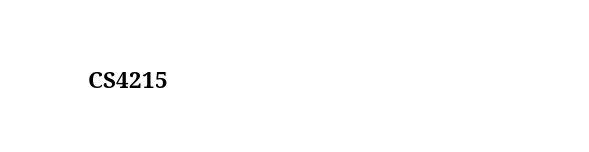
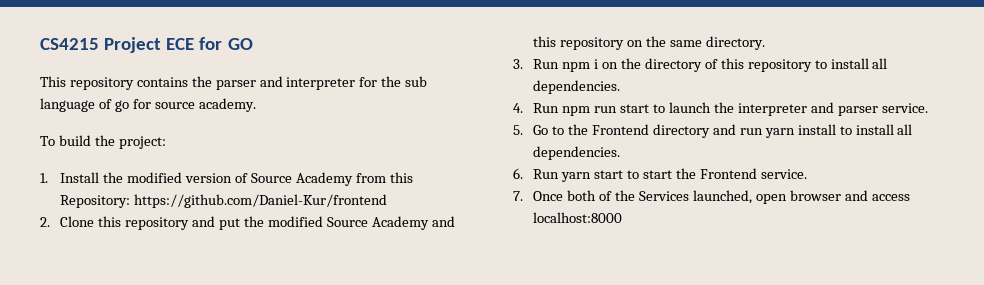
(168, 80) none -> [104,37,253,53] [40,76,428,90] [40,98,256,112] [40,135,166,149] [40,172,413,186] [60,194,388,208] [40,216,455,230] [533,36,765,50] [513,58,888,72] [533,80,621,94] [513,102,928,116] [513,124,913,138] [533,146,621,160] [513,168,807,182] [513,190,910,204] [533,212,623,223] Project ECE for GO // This repository contains the parser and interpreter for the sub language of go for source academy. // To build the project: // 1. Install the modified version of Source Academy from this Repository: https://github.com/Daniel-Kur/frontend // 2. Clone this repository and put the modified Source Academy and this repository on the same directory. // 3. Run npm i on the directory of this repository to install all dependencies. // 4. Run npm run start to launch the interpreter and parser service. // 5. Go to the Frontend directory and run yarn install to install all dependencies. // 6. Run yarn start to start the Frontend service. // 7. Once both of the Services launched, open browser and access localhost:8000

